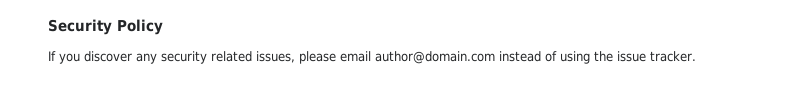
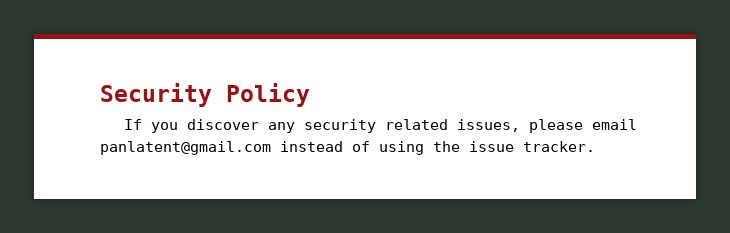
[375,51,495,64] author@domain.com -> [100,141,271,155] panlatent@gmail.com

